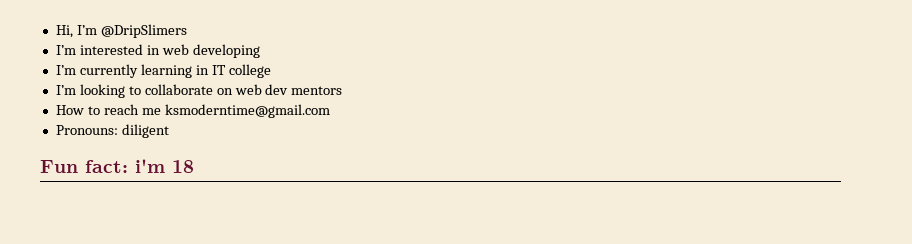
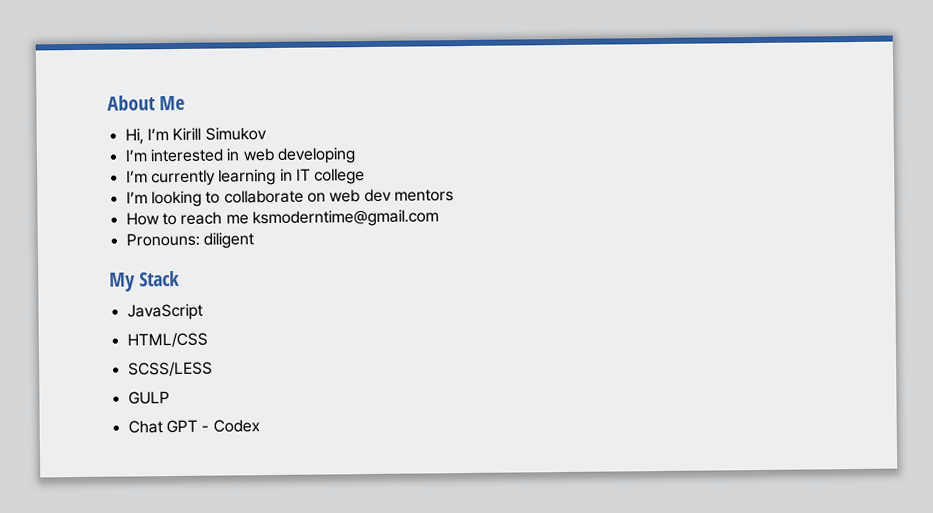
[55,24,187,38] Hi, I’m @DripSlimers -> [107,95,186,111] [124,127,267,145] About Me // Hi, I’m Kirill Simukov
[40,159,194,173] Fun fact: i'm 18 -> [109,270,181,292] [126,303,203,321] [126,332,208,348] [127,361,213,377] [127,391,170,405] [127,419,260,434] My Stack // JavaScript // HTML/CSS // SCSS/LESS // GULP // Chat GPT - Codex

